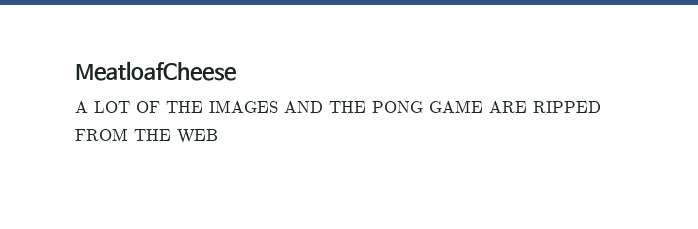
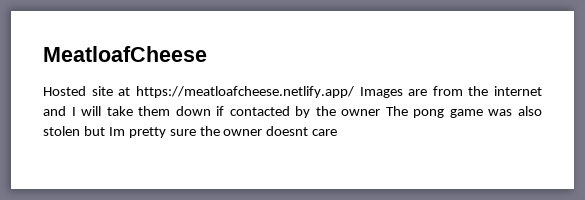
[75,100,601,113] [75,128,218,144] A LOT OF THE IMAGES AND THE PONG GAME ARE RIPPED FROM THE WEB -> [43,86,542,98] [43,106,543,118] [43,126,338,138] Hosted site at https://meatloafcheese.netlify.app/ Images are from the internet and I will take them down if contacted by the owner The pong game was also stolen but Im pretty sure the owner doesnt care

